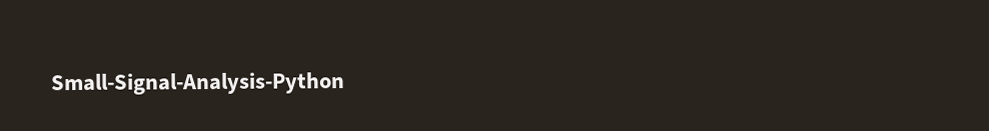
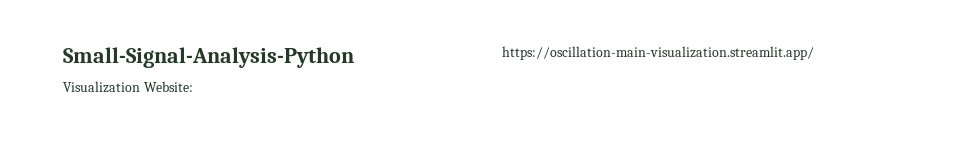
(345, 84) none -> [63,81,193,93] [502,46,814,60] // Visualization Website: https://oscillation-main-visualization.streamlit.app/

